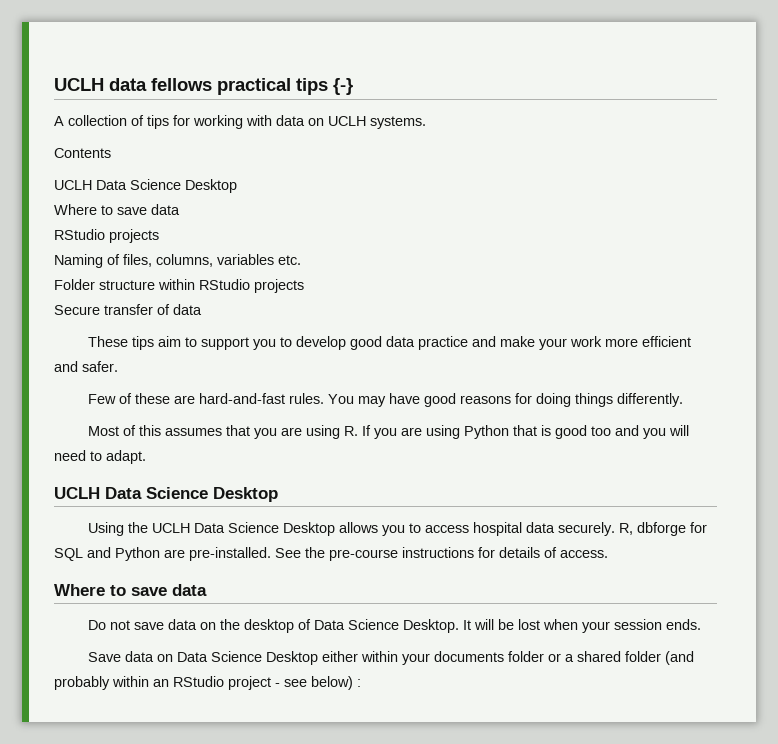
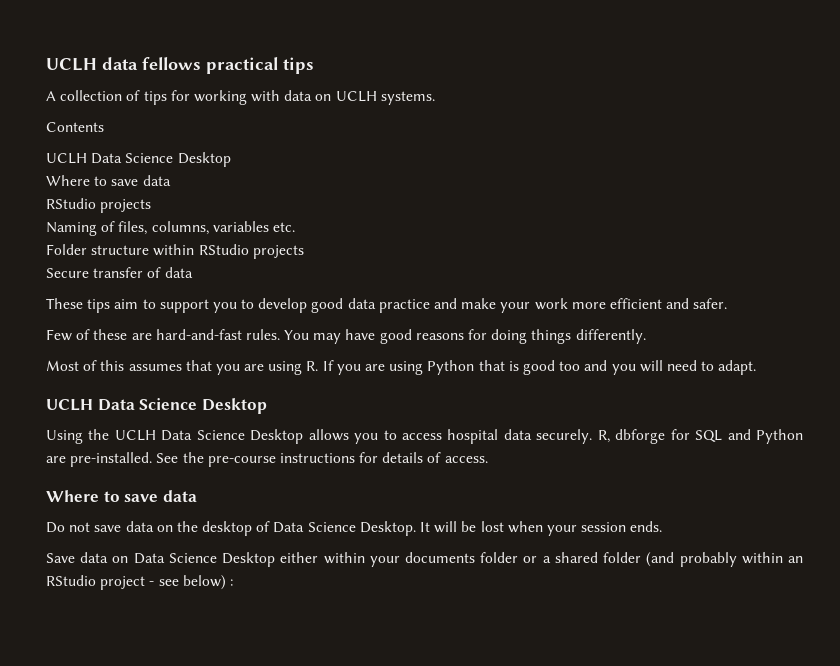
[333,78,353,95] {-} -> (314, 65) none

